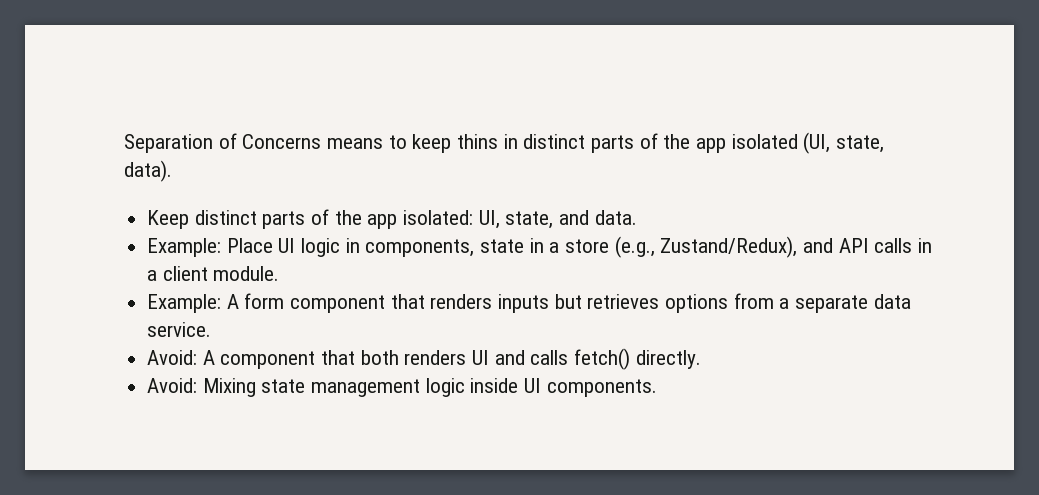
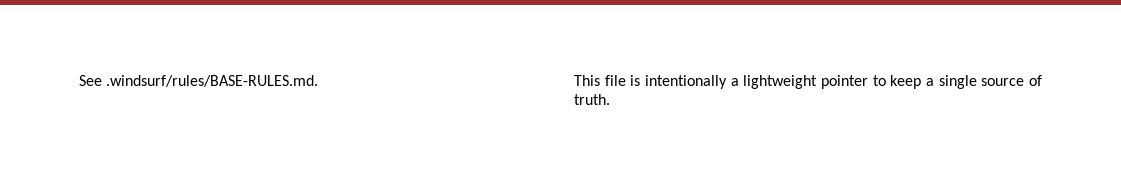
[124,132,885,154] [124,160,172,182] [147,209,637,229] [147,236,933,258] [147,266,280,281] [147,293,911,313] [147,322,212,337] [147,348,701,370] [147,378,657,397] Separation of Concerns means to keep thins in distinct parts of the app isolated (UI, state, data). // Keep distinct parts of the app isolated: UI, state, and data. // Example: Place UI logic in components, state in a store (e.g., Zustand/Redux), and API calls in a client module. // Example: A form component that renders inputs but retrieves options from a separate data service. // Avoid: A component that both renders UI and calls fetch() directly. // Avoid: Mixing state management logic inside UI components. -> [79,75,319,87] [574,75,1042,89] [574,94,610,105] See .windsurf/rules/BASE-RULES.md. // This file is intentionally a lightweight pointer to keep a single source of truth.

